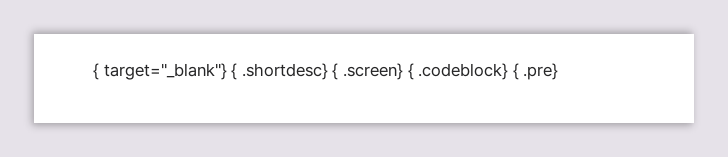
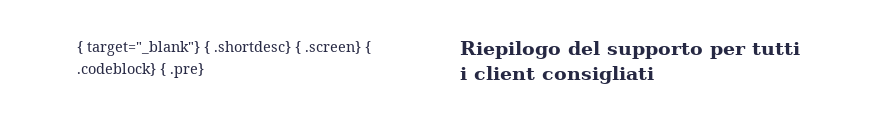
(559, 71) none -> [460,41,800,59] [460,66,654,84] // Riepilogo del supporto per tutti i client consigliati

